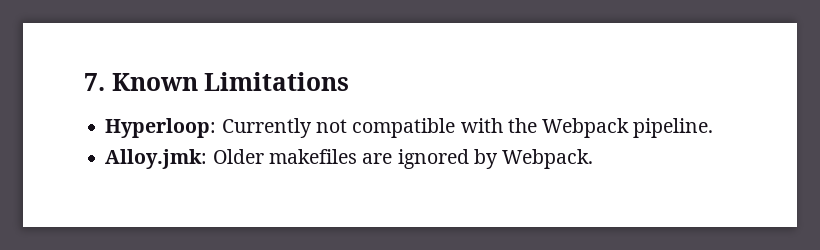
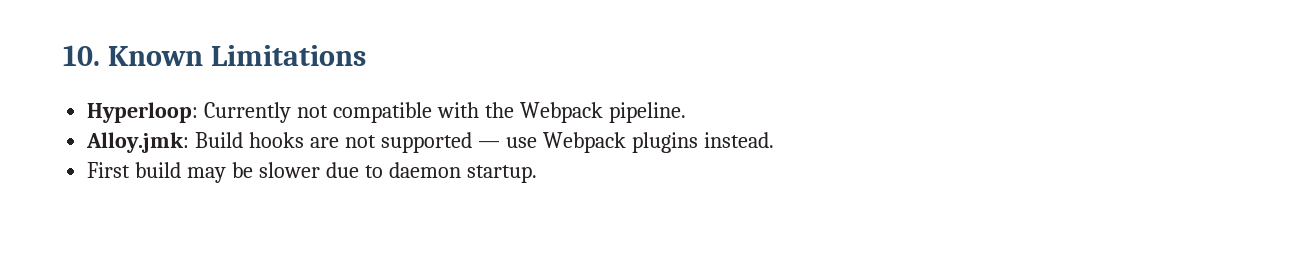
[84,73,105,91] 7. -> [63,45,100,66] 10.
[212,149,594,169] Older makefiles are ignored by Webpack. -> [195,132,774,153] [87,162,537,183] Build hooks are not supported — use Webpack plugins instead. // First build may be slower due to daemon startup.

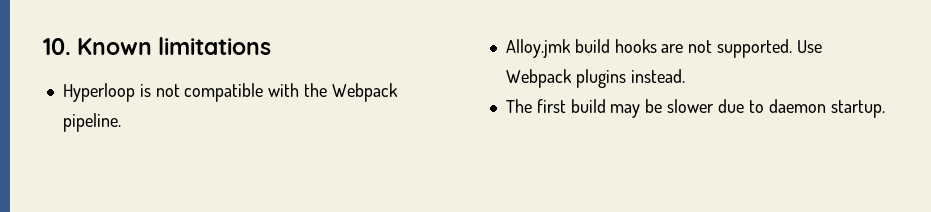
[210,45,366,66] [87,102,292,123] Limitations // Hyperloop: Currently -> [158,37,272,55] [62,83,151,102] limitations // Hyperloop is
[86,132,244,153] Alloy.jmk: Build -> [505,39,610,58] Alloy.jmk build
[380,132,537,153] supported — use -> [717,39,822,58] supported. Use
[87,162,131,178] First -> [505,99,566,113] The first

